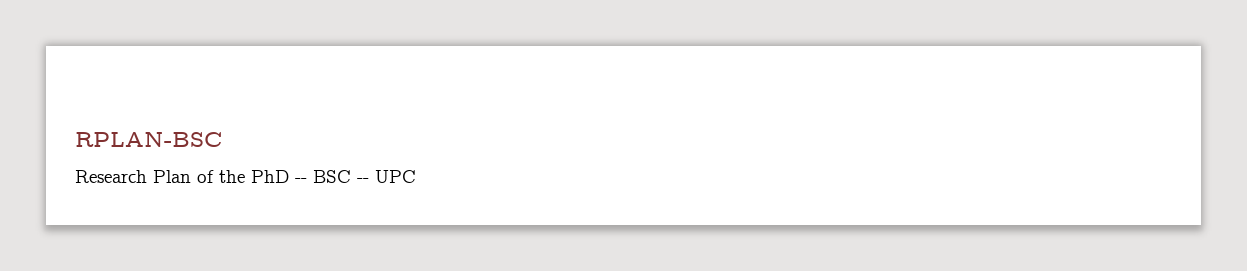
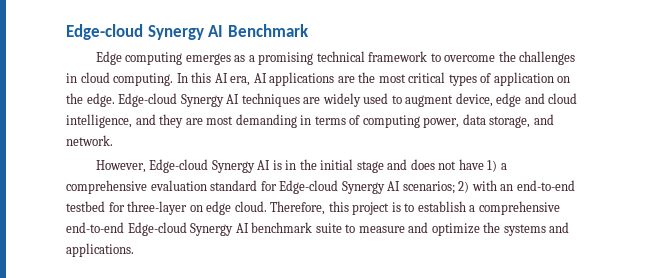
[75,132,222,147] [75,170,416,183] RPLAN-BSC // Research Plan of the PhD -- BSC -- UPC -> [66,24,309,40] [95,51,576,65] [66,72,571,86] [66,93,578,107] [66,114,554,128] [66,135,113,146] [95,159,507,173] [66,180,575,194] [66,201,560,215] [66,222,570,236] [66,243,134,257] Edge-cloud Synergy AI Benchmark // Edge computing emerges as a promising technical framework to overcome the challenges in cloud computing. In this AI era, AI applications are the most critical types of application on the edge. Edge-cloud Synergy AI techniques are widely used to augment device, edge and cloud intelligence, and they are most demanding in terms of computing power, data storage, and network. // However, Edge-cloud Synergy AI is in the initial stage and does not have 1) a comprehensive evaluation standard for Edge-cloud Synergy AI scenarios; 2) with an end-to-end testbed for three-layer on edge cloud. Therefore, this project is to establish a comprehensive end-to-end Edge-cloud Synergy AI benchmark suite to measure and optimize the systems and applications.

